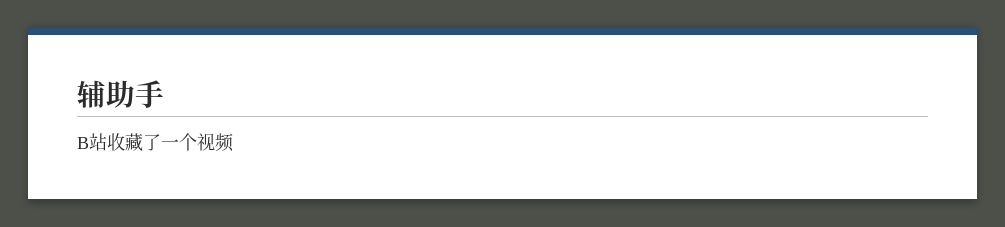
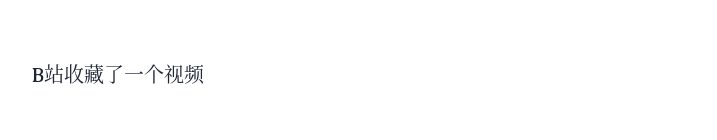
[77,80,164,108] 辅助手 // -> (32, 75) none

